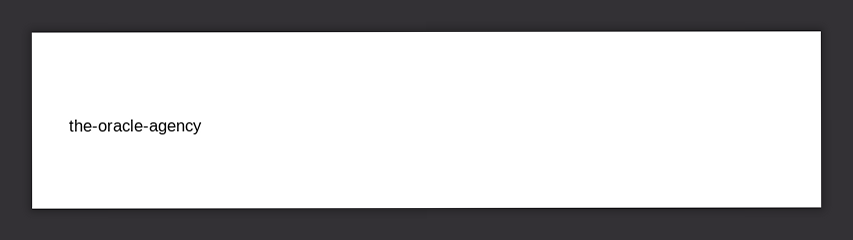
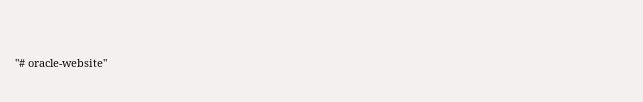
[68,119,203,135] the-oracle-agency -> [15,59,107,67] "# oracle-website"

